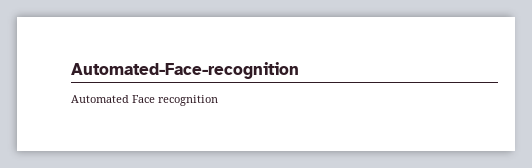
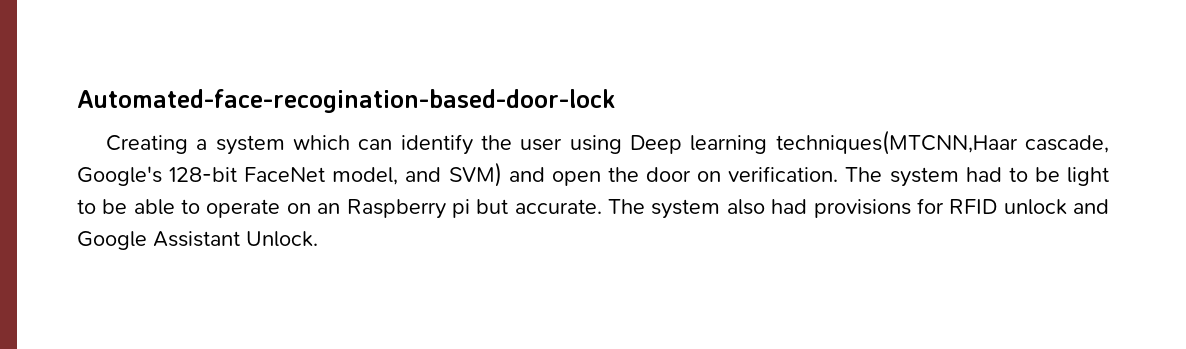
[71,62,299,79] [71,95,218,106] Automated-Face-recognition // Automated Face recognition -> [77,89,615,113] [105,130,1109,155] [77,162,1109,187] [77,198,1109,219] [77,231,318,250] Automated-face-recogination-based-door-lock // Creating a system which can identify the user using Deep learning techniques(MTCNN,Haar cascade, Google's 128-bit FaceNet model, and SVM) and open the door on verification. The system had to be light to be able to operate on an Raspberry pi but accurate. The system also had provisions for RFID unlock and Google Assistant Unlock.

